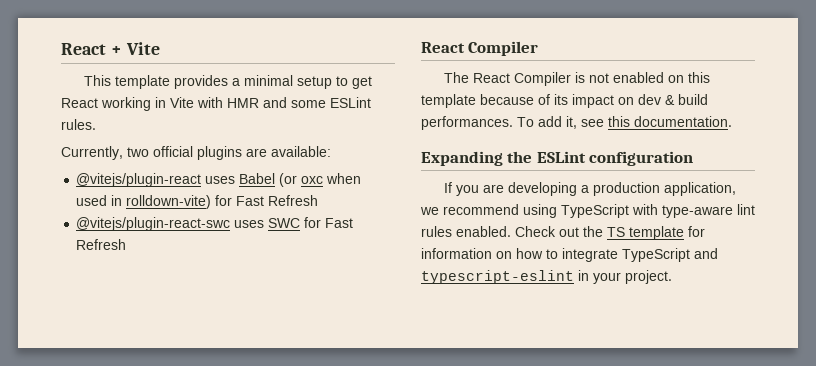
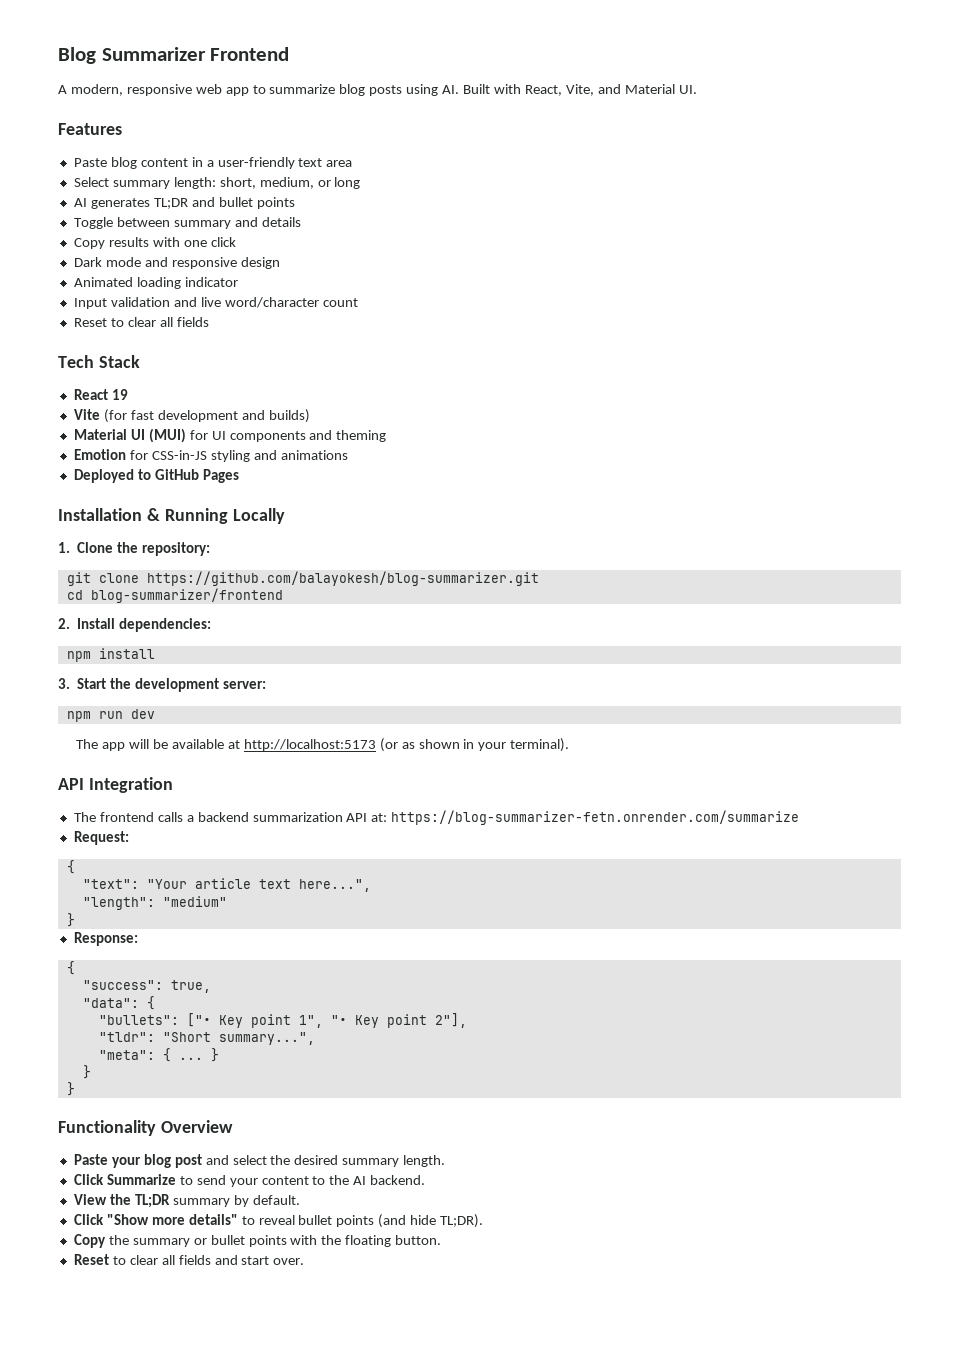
[61,42,160,55] [84,75,373,89] [61,97,371,111] [61,119,96,130] [61,146,331,160] [76,173,362,187] [76,195,319,209] [76,217,354,231] [76,239,127,250] [421,41,539,56] [444,72,711,86] [421,94,708,108] [421,116,732,130] [421,151,694,166] [444,182,737,196] [420,204,755,218] [421,226,705,240] [421,248,718,262] [421,270,672,284] React + Vite // This template provides a minimal setup to get React working in Vite with HMR and some ESLint rules. // Currently, two official plugins are available: // @vitejs/plugin-react uses Babel (or oxc when used in rolldown-vite) for Fast Refresh // @vitejs/plugin-react-swc uses SWC for Fast Refresh // React Compiler // The React Compiler is not enabled on this template because of its impact on dev & build performances. To add it, see this documentation. // Expanding the ESLint configuration // If you are developing a production application, we recommend using TypeScript with type-aware lint rules enabled. Check out the TS template for information on how to integrate TypeScript and typescript-eslint in your project. -> [58,47,290,64] [58,84,697,96] [58,123,122,135] [73,157,353,169] [73,177,361,189] [73,197,295,209] [73,217,301,229] [73,237,236,249] [73,257,280,269] [73,277,238,289] [73,297,358,309] [73,317,209,327] [58,355,140,368] [73,389,128,400] [73,409,310,423] [73,428,387,443] [73,449,348,462] [73,469,239,483] [58,508,285,524] [58,542,211,556] [66,571,539,586] [66,588,283,603] [58,618,212,632] [66,648,155,662] [58,678,266,692] [66,709,155,722] [76,738,570,752] [58,777,173,793] [73,810,800,825] [73,831,129,845] [66,860,75,874] [82,878,371,892] [82,896,227,910] [66,913,75,927] [73,932,138,946] [66,961,75,975] [82,980,211,993] [82,996,155,1010] [98,1013,467,1028] [98,1032,315,1045] [98,1048,219,1062] [82,1065,91,1079] [66,1082,75,1096] [58,1120,233,1136] [73,1154,446,1168] [73,1174,426,1187] [73,1194,300,1208] [73,1214,484,1228] [73,1234,442,1248] [73,1254,305,1265] Blog Summarizer Frontend // A modern, responsive web app to summarize blog posts using AI. Built with React, Vite, and Material UI. // Features // Paste blog content in a user-friendly text area // Select summary length: short, medium, or long // AI generates TL;DR and bullet points // Toggle between summary and details // Copy results with one click // Dark mode and responsive design // Animated loading indicator // Input validation and live word/character count // Reset to clear all fields // Tech Stack // React 19 // Vite (for fast development and builds) // Material UI (MUI) for UI components and theming // Emotion for CSS-in-JS styling and animations // Deployed to GitHub Pages // Installation & Running Locally // 1. Clone the repository: // git clone https://github.com/balayokesh/blog-summarizer.git // cd blog-summarizer/frontend // 2. Install dependencies: // npm install // 3. Start the development server: // npm run dev // The app will be available at http://localhost:5173 (or as shown in your terminal). // API Integration // The frontend calls a backend summarization API at: https://blog-summarizer-fetn.onrender.com/summarize // Request: // { // "text": "Your article text here...", // "length": "medium" // } // Response: // { // "success": true, // "data": { // "bullets": ["• Key point 1", "• Key point 2"], // "tldr": "Short summary...", // "meta": { ... } // } // } // Functionality Overview // Paste your blog post and select the desired summary length. // Click Summarize to send your content to the AI backend. // View the TL;DR summary by default. // Click "Show more details" to reveal bullet points (and hide TL;DR). // Copy the summary or bullet points with the floating button. // Reset to clear all fields and start over.

